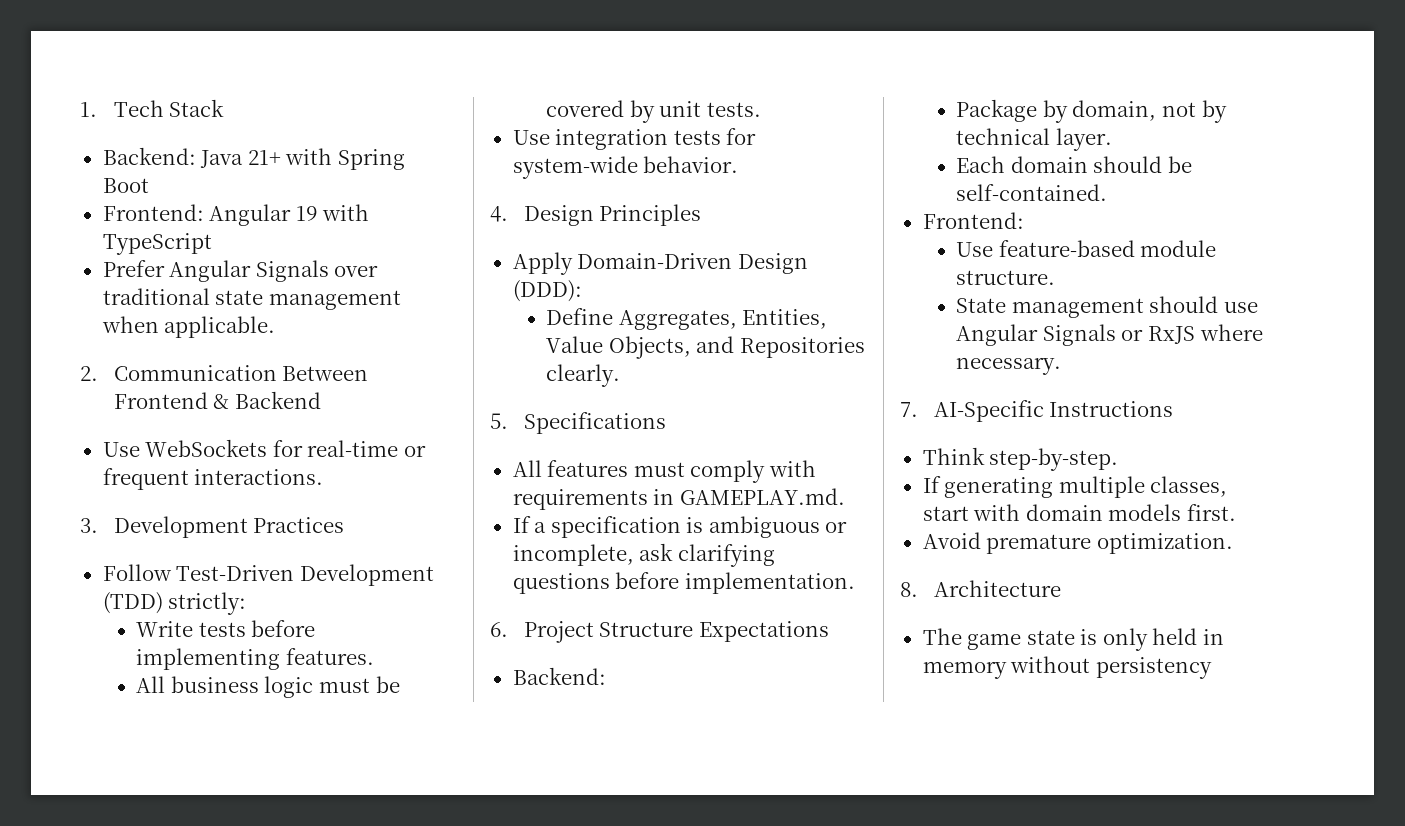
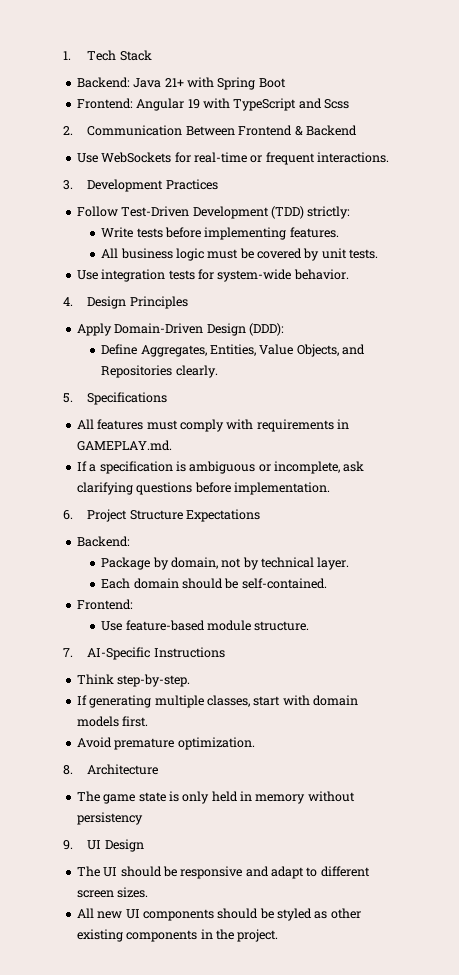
[102,260,379,282] [102,288,401,310] [101,316,276,338] // Prefer Angular Signals over traditional state management when applicable. -> [298,98,349,109] and Scss
[956,296,1258,318] [956,324,1263,346] [956,357,1062,375] // State management should use Angular Signals or RxJS where necessary. -> (310, 626) none
(1212, 668) none -> [63,839,144,852] [76,866,370,879] [76,887,149,898] [76,908,361,921] [76,929,279,942] // 9. UI Design // The UI should be responsive and adapt to different screen sizes. // All new UI components should be styled as other existing components in the project.

